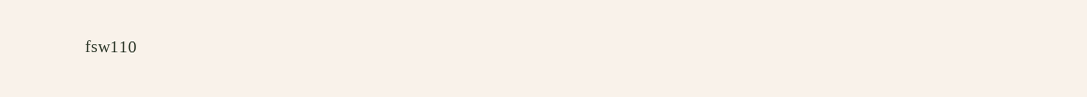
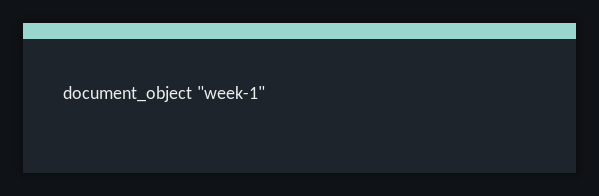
[84,39,138,53] fsw110 -> [63,86,265,102] document_object "week-1"

